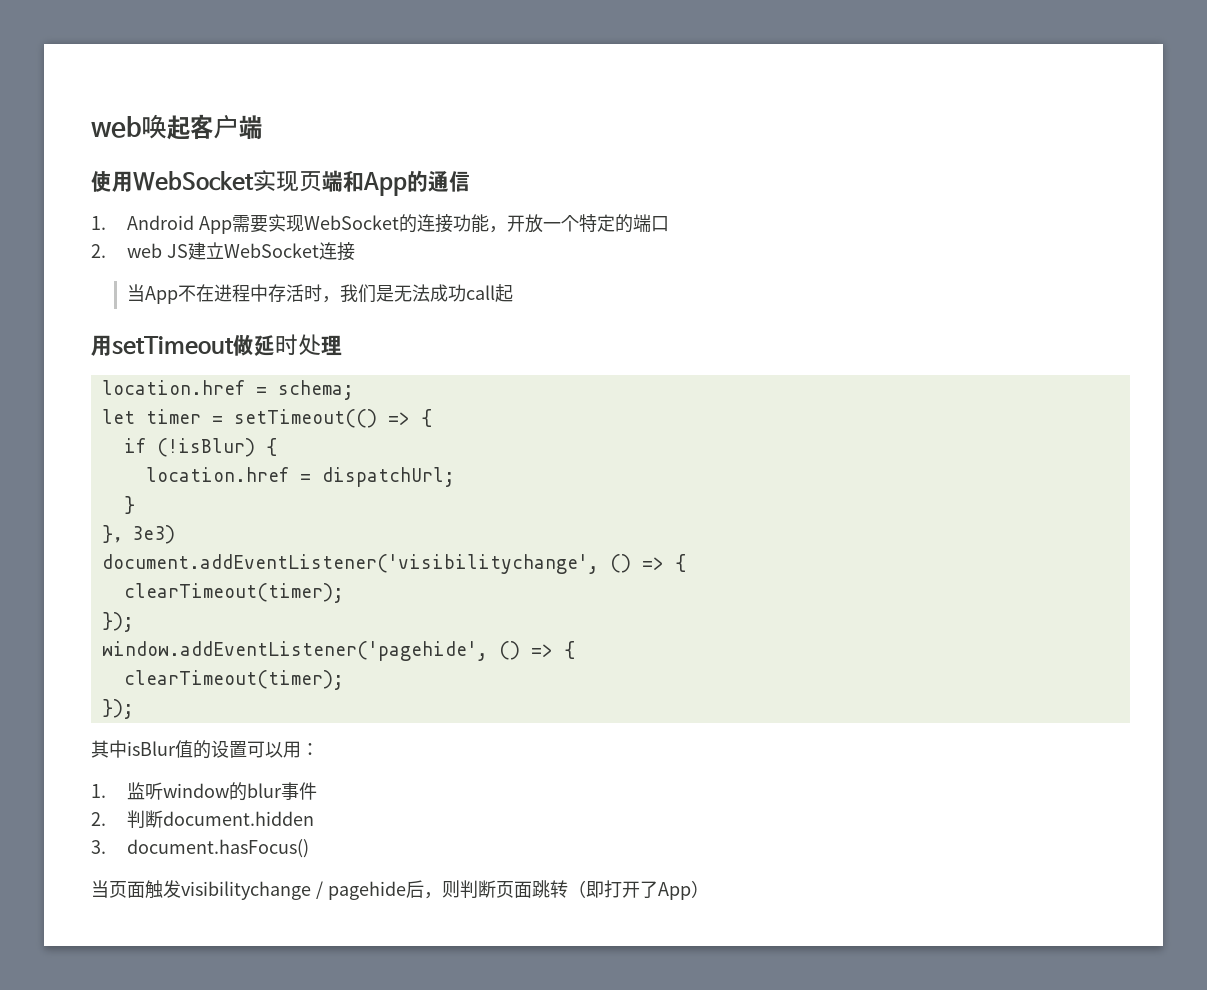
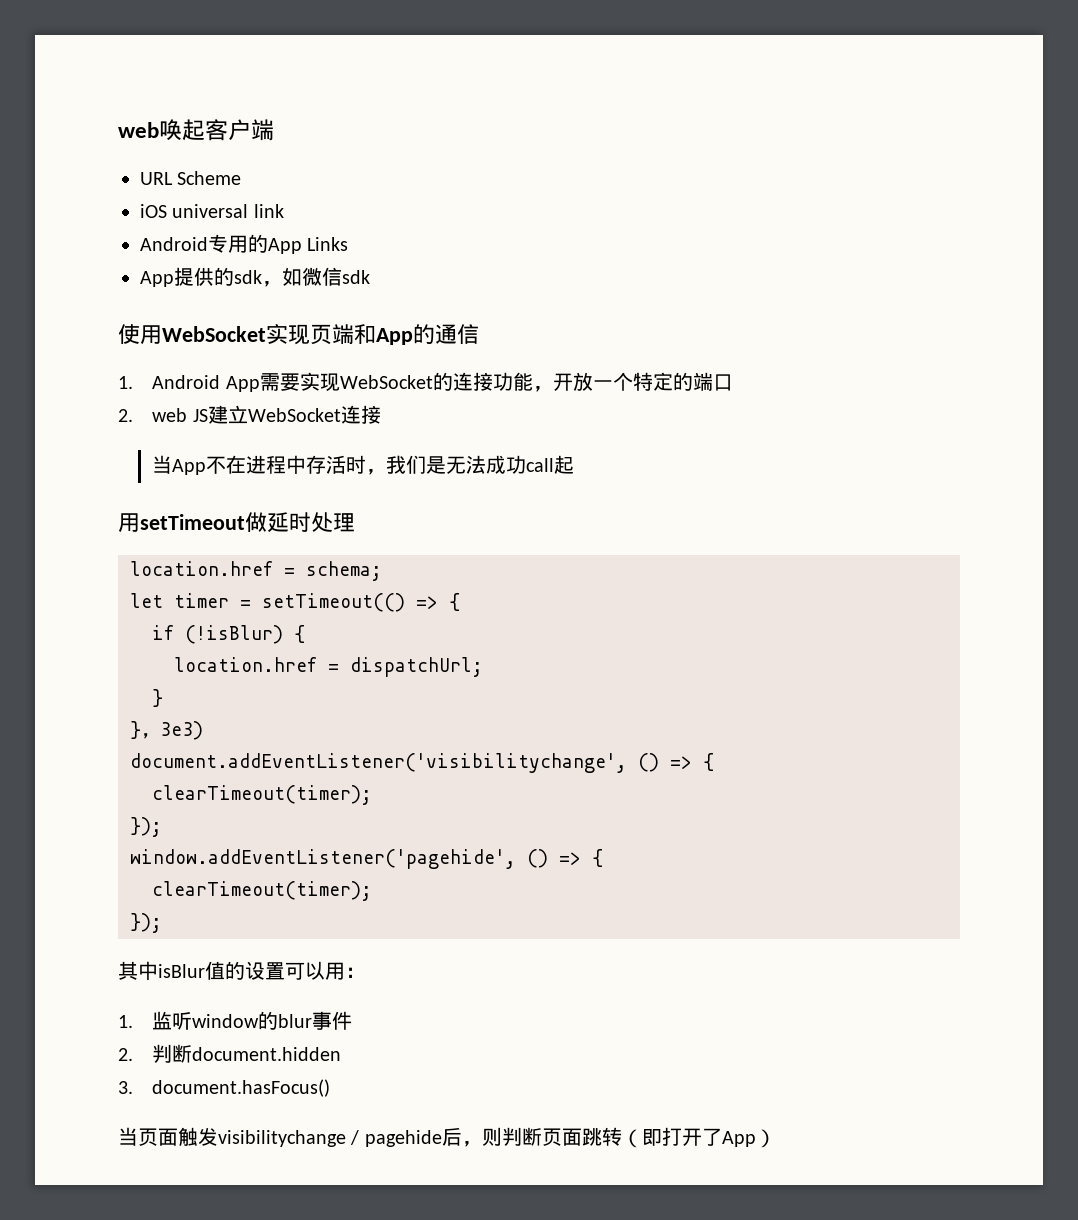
(262, 127) none -> [140,171,242,185] [140,204,284,218] [140,234,349,254] [140,267,370,287] // URL Scheme // iOS universal link // Android专用的App Links // App提供的sdk，如微信sdk

